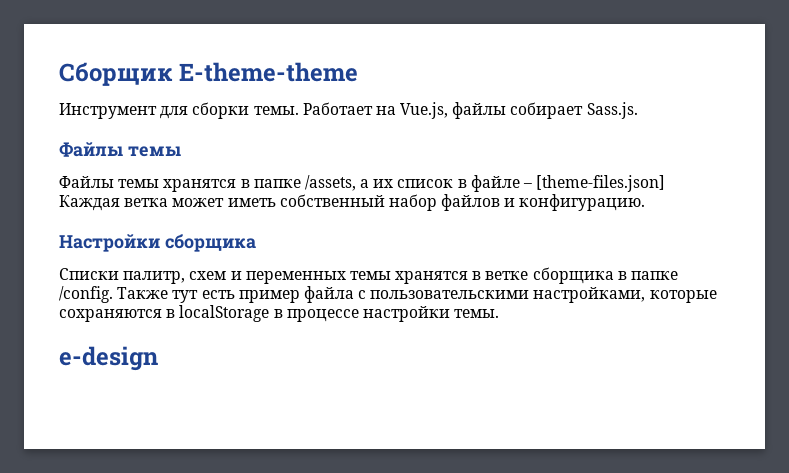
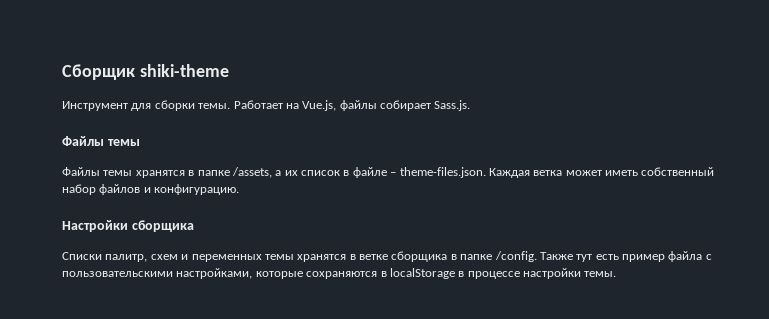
[179,62,359,82] E-theme-theme -> [139,64,229,77] shiki-theme
[536,175,666,192] [theme-files.json] -> [399,167,486,178] theme-files.json.
[59,346,158,371] // e-design -> (617, 274) none

